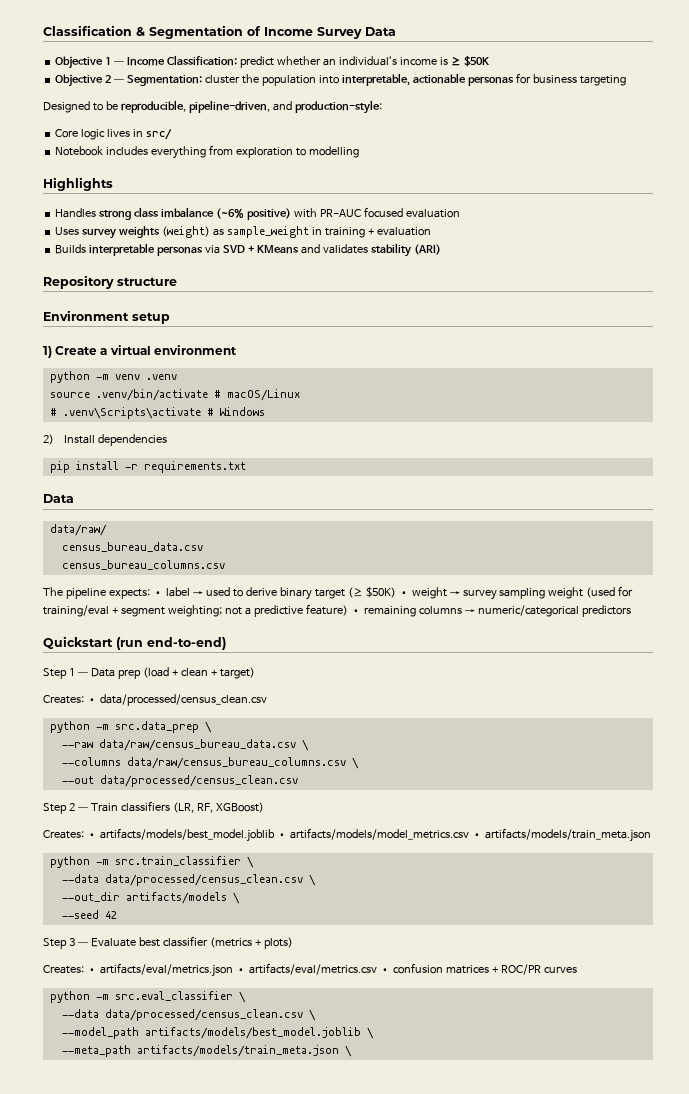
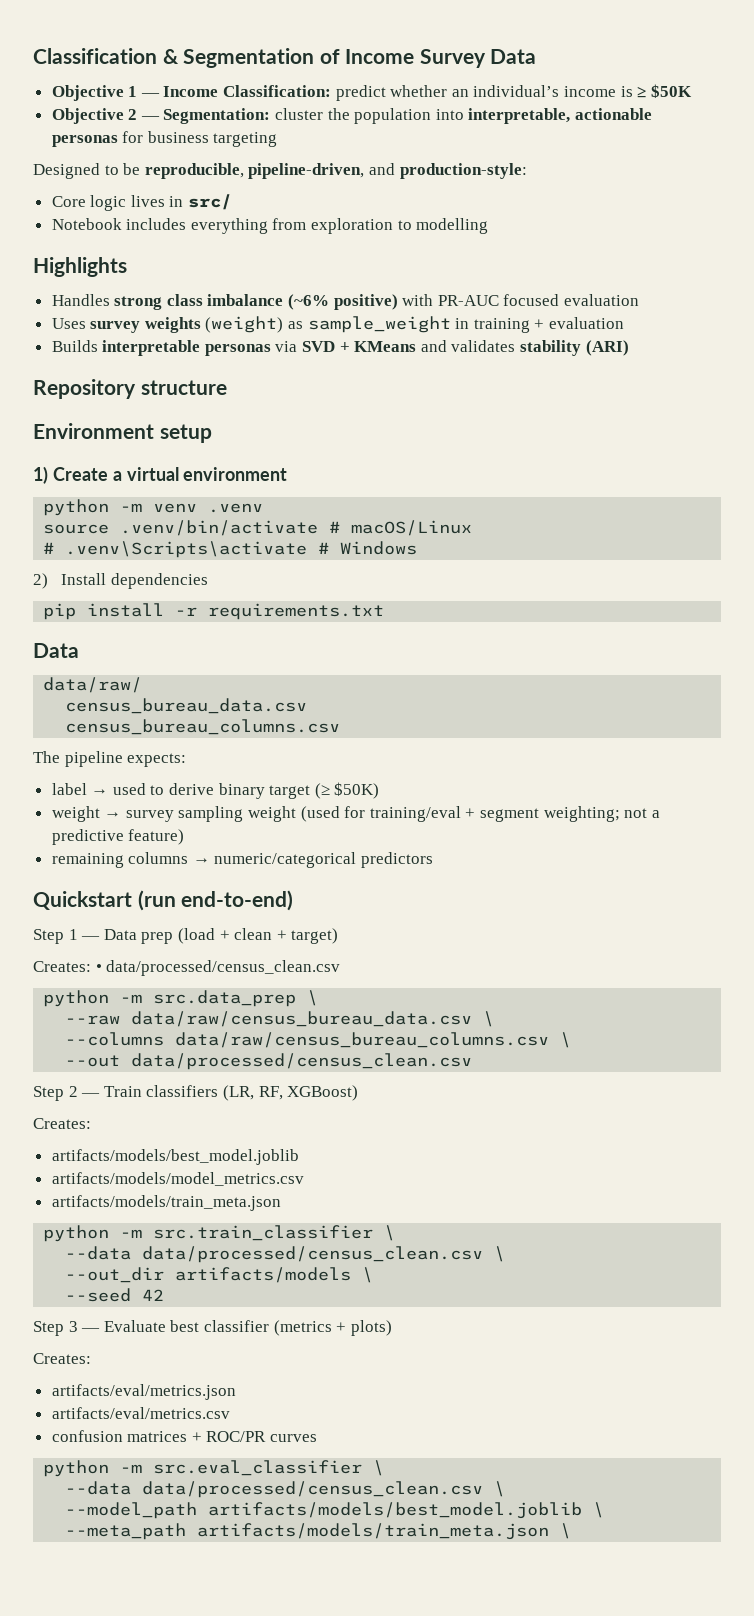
[152,591,163,596] • -> (187, 760) //
[398,591,409,596] • -> (380, 790) //
[350,609,361,614] • -> (185, 837) //
[86,828,287,842] • artifacts/models/best_model.joblib • -> [51,1149,299,1165] // artifacts/models/best_model.joblib //
[471,833,482,838] • -> (304, 1179) //
[86,968,97,973] • -> (91, 1358) //
[235,968,246,973] • -> (236, 1392) //
[379,968,390,973] • -> (230, 1413) //

